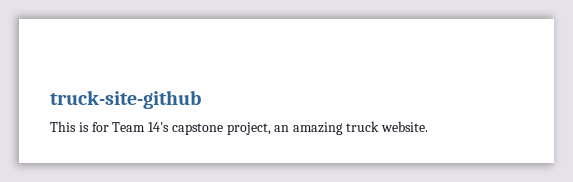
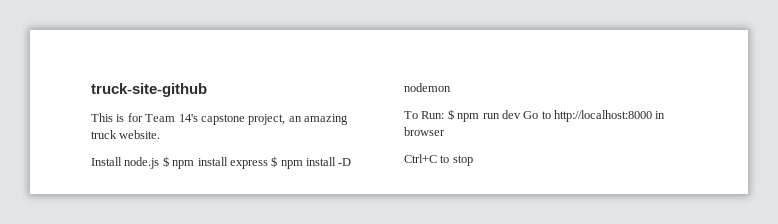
(428, 126) none -> [91,156,352,169] [404,83,451,92] [404,109,666,122] [404,127,445,136] [404,154,473,166] // Install node.js $ npm install express $ npm install -D nodemon // To Run: $ npm run dev Go to http://localhost:8000 in browser // Ctrl+C to stop

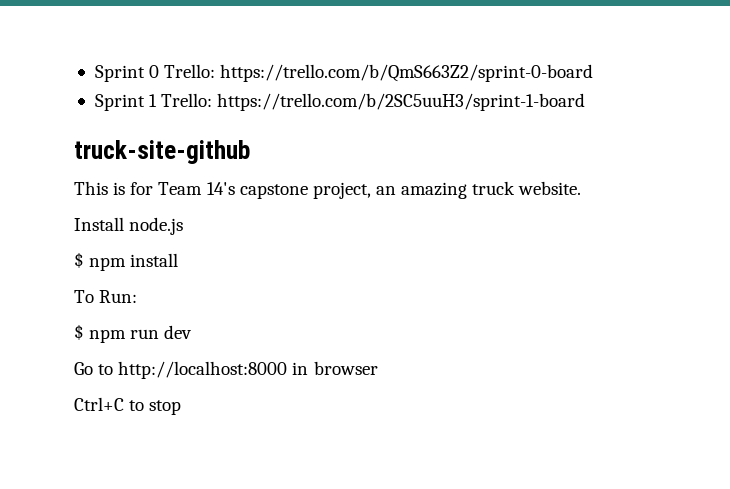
(91, 90) none -> [94,64,594,82] [94,93,586,111] Sprint 0 Trello: https://trello.com/b/QmS663Z2/sprint-0-board // Sprint 1 Trello: https://trello.com/b/2SC5uuH3/sprint-1-board //
[162,156,352,169] [404,83,451,92] $ npm install express $ npm install -D nodemon -> [74,252,179,271] // $ npm install
(445, 115) none -> (138, 296) //
(521, 114) none -> (193, 332) //

